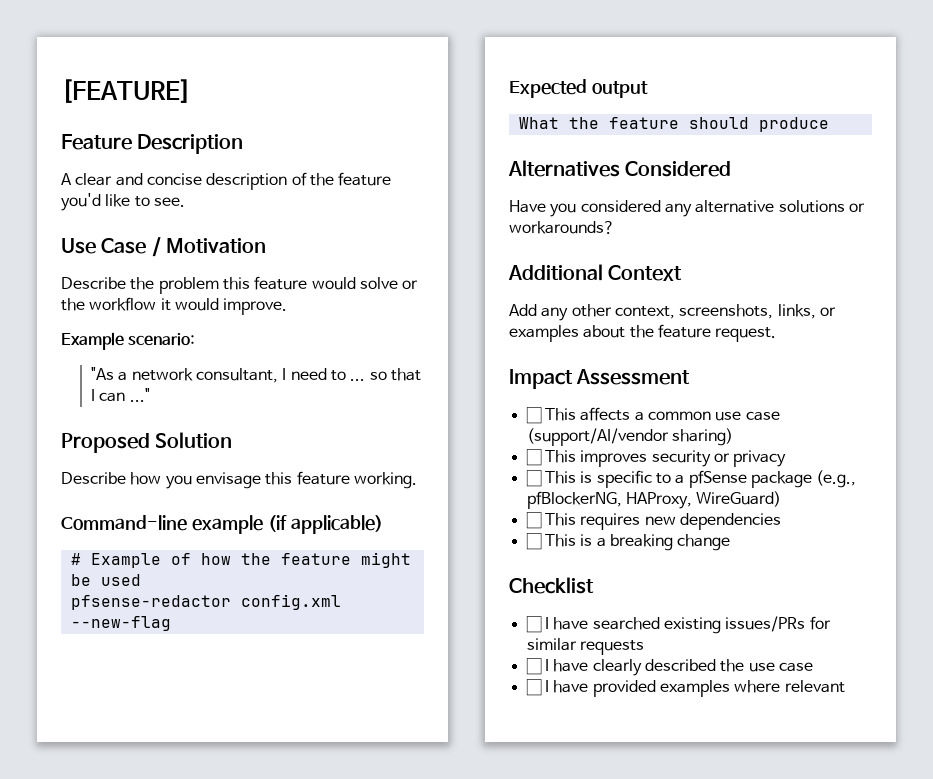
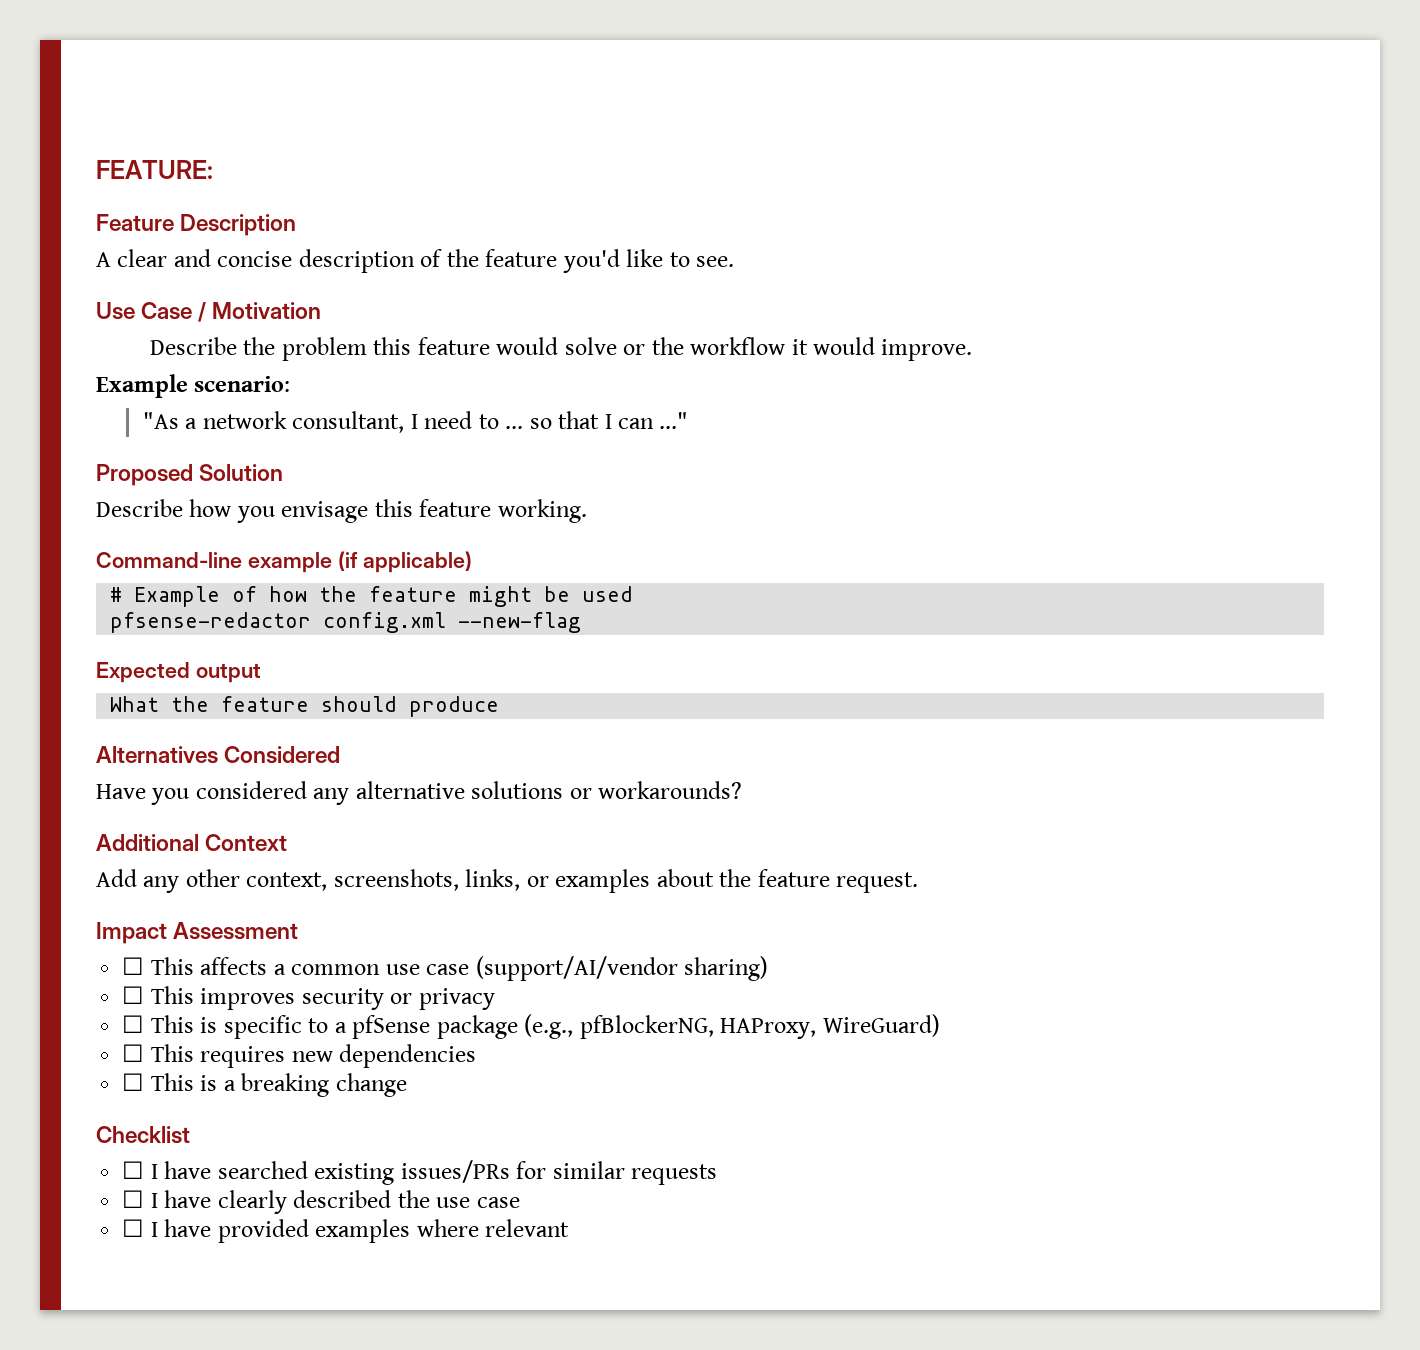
[61,79,191,103] [FEATURE] -> [96,160,213,179] FEATURE:

